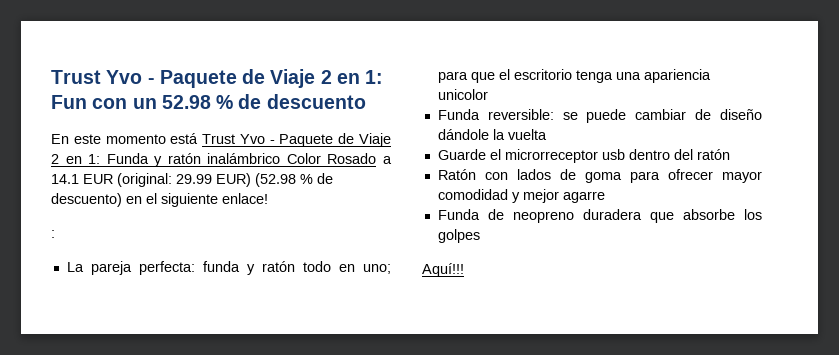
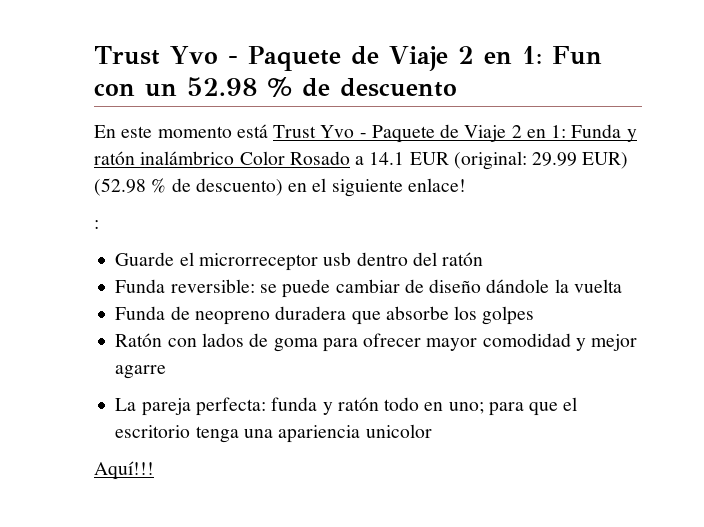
(55, 234) none -> [115,252,484,271] [115,279,622,298] [115,306,535,325] [115,333,638,352] [115,365,167,379] // Guarde el microrreceptor usb dentro del ratón // Funda reversible: se puede cambiar de diseño dándole la vuelta // Funda de neopreno duradera que absorbe los golpes // Ratón con lados de goma para ofrecer mayor comodidad y mejor agarre
[437,109,763,123] [437,129,547,140] [437,149,730,163] [437,169,762,183] [437,189,605,203] [437,209,762,223] [437,229,480,243] // Funda reversible: se puede cambiar de diseño dándole la vuelta // Guarde el microrreceptor usb dentro del ratón // Ratón con lados de goma para ofrecer mayor comodidad y mejor agarre // Funda de neopreno duradera que absorbe los golpes -> (432, 431) none

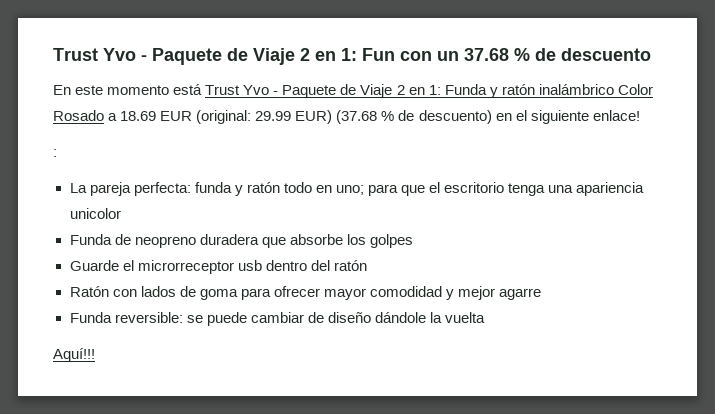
[187,77,257,96] 52.98 -> [464,48,509,61] 37.68
[369,152,405,165] 14.1 -> [120,111,157,121] 18.69
[94,178,146,196] (52.98 -> [336,110,378,124] (37.68
[115,252,484,271] [115,279,622,298] [115,306,535,325] [115,333,638,352] [115,365,167,379] // Guarde el microrreceptor usb dentro del ratón // Funda reversible: se puede cambiar de diseño dándole la vuelta // Funda de neopreno duradera que absorbe los golpes // Ratón con lados de goma para ofrecer mayor comodidad y mejor agarre -> (57, 153) none
(432, 431) none -> [69,234,413,248] [69,260,367,274] [69,286,542,300] [69,312,485,326] // Funda de neopreno duradera que absorbe los golpes // Guarde el microrreceptor usb dentro del ratón // Ratón con lados de goma para ofrecer mayor comodidad y mejor agarre // Funda reversible: se puede cambiar de diseño dándole la vuelta

